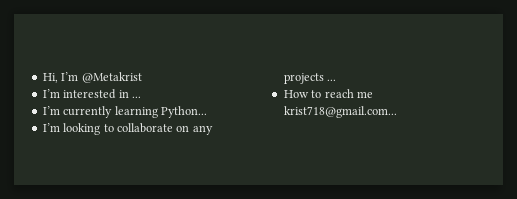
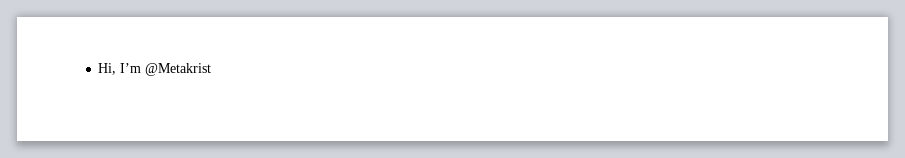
[42,89,141,99] [42,106,207,118] [42,123,213,135] [283,73,337,84] [283,89,373,98] [283,106,397,118] // I’m interested in ... // I’m currently learning Python... // I’m looking to collaborate on any projects ... // How to reach me krist718@gmail.com... -> (212, 69) none

